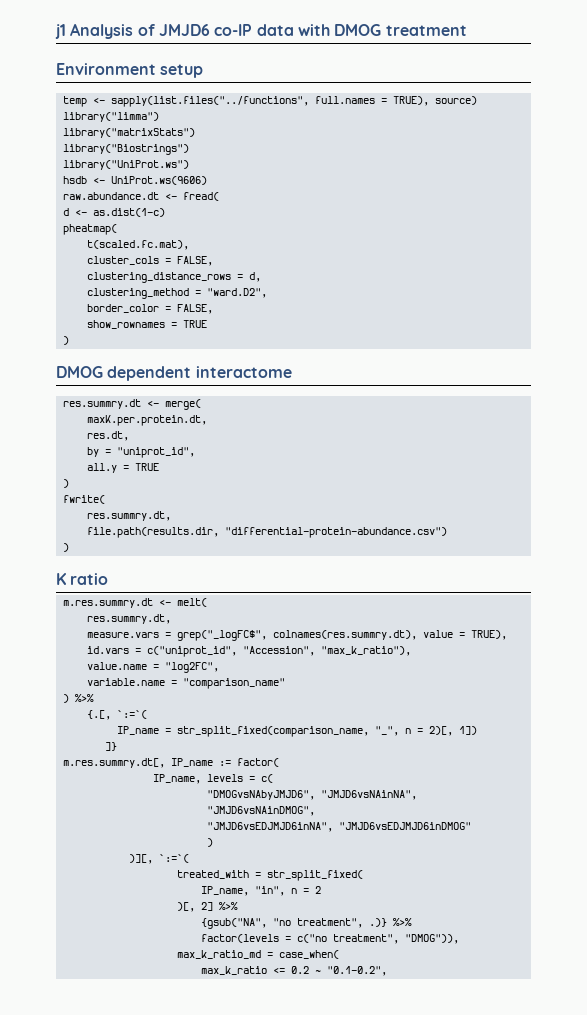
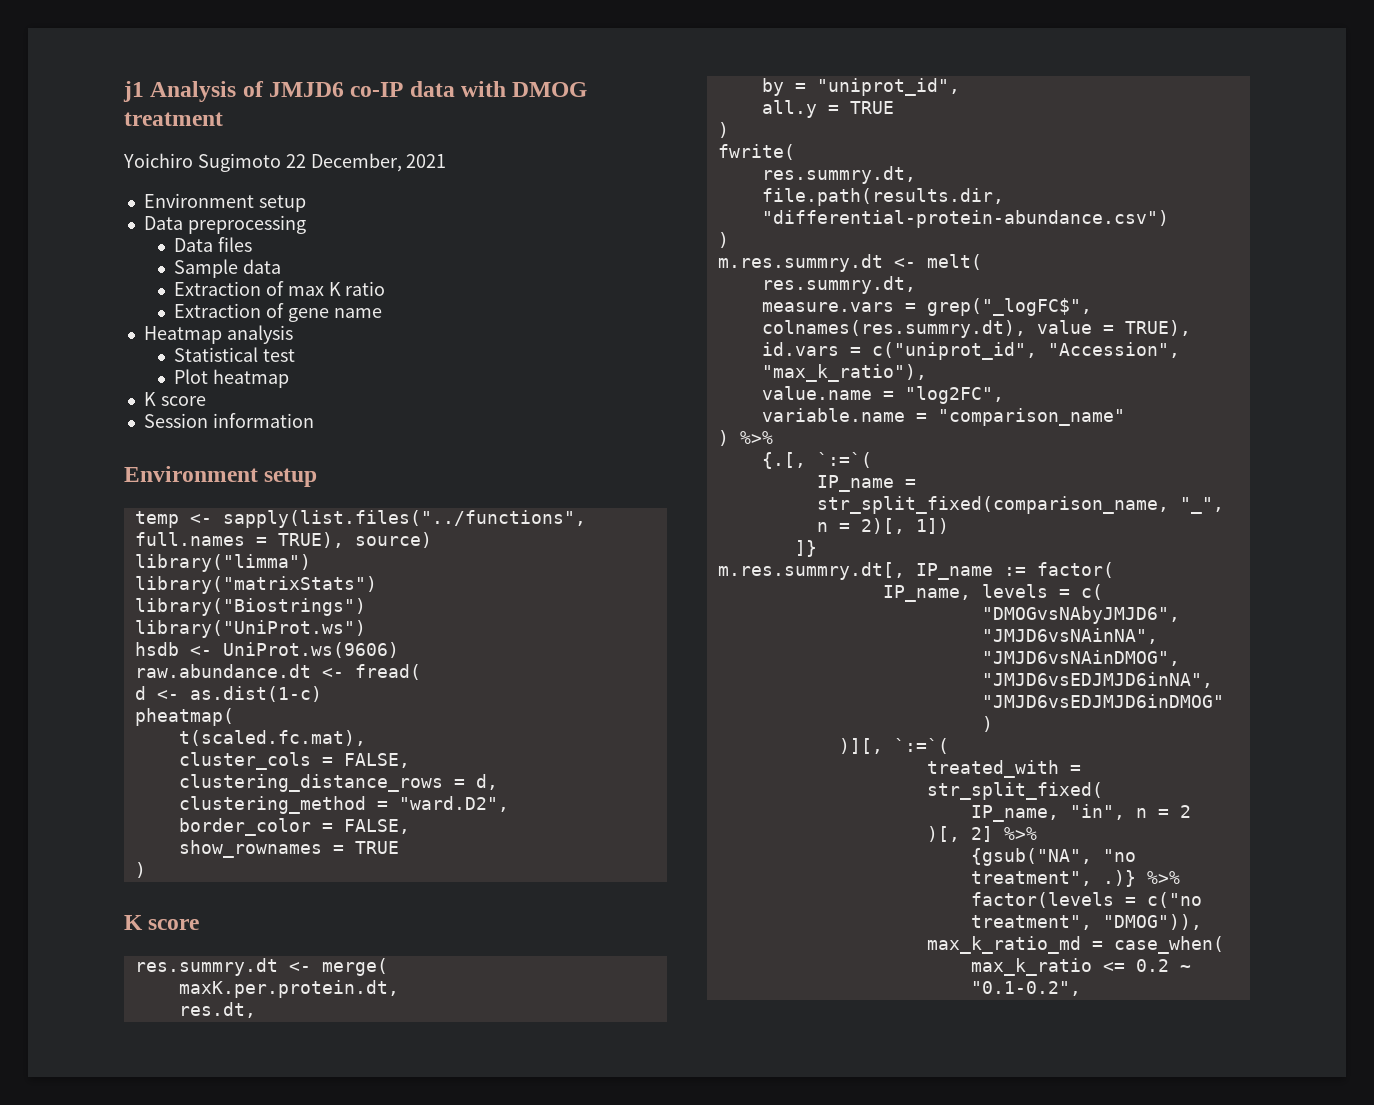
(467, 30) none -> [123,153,447,172] [143,193,306,212] [143,215,306,234] [173,237,252,252] [173,259,281,278] [173,281,386,296] [173,303,382,322] [143,325,293,344] [173,347,295,362] [173,369,289,388] [143,392,206,406] [143,413,314,428] // Yoichiro Sugimoto 22 December, 2021 // Environment setup // Data preprocessing // Data files // Sample data // Extraction of max K ratio // Extraction of gene name // Heatmap analysis // Statistical test // Plot heatmap // K score // Session information
[56,366,292,381] DMOG dependent interactome -> [124,915,200,930] K score
[56,573,109,585] // K ratio -> (729, 240) none

